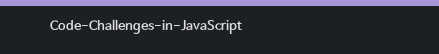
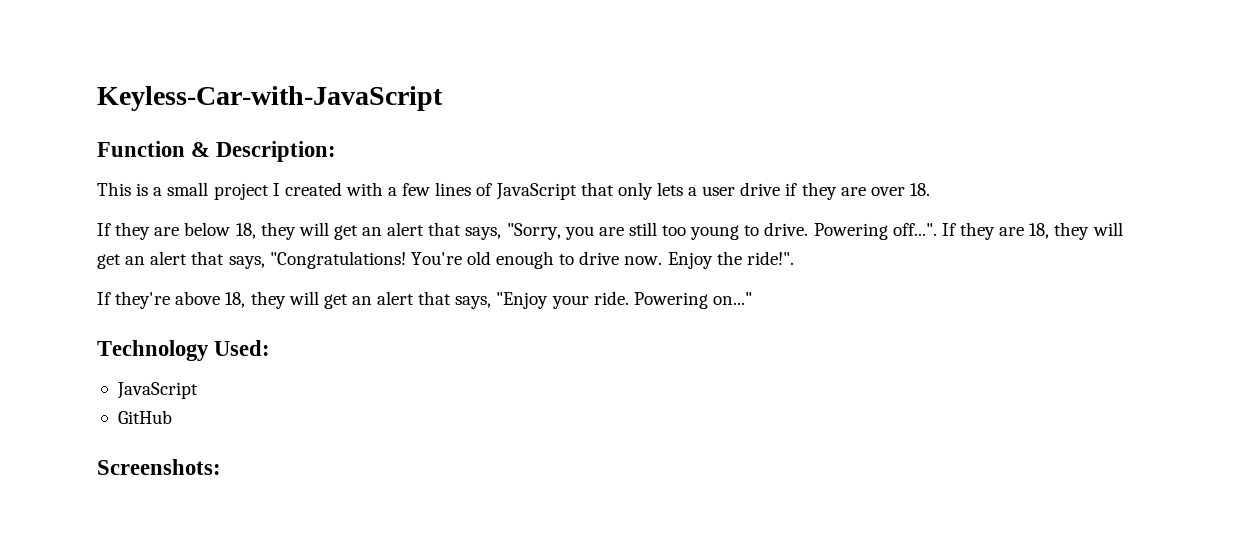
[50,19,242,34] Code-Challenges-in-JavaScript -> [97,86,443,111] [97,141,337,162] [97,182,930,200] [97,222,1123,240] [97,251,794,269] [97,291,752,309] [97,340,271,361] [116,382,198,399] [117,410,172,424] [97,459,221,475] Keyless-Car-with-JavaScript // Function & Description: // This is a small project I created with a few lines of JavaScript that only lets a user drive if they are over 18. // If they are below 18, they will get an alert that says, "Sorry, you are still too young to drive. Powering off...". If they are 18, they will get an alert that says, "Congratulations! You're old enough to drive now. Enjoy the ride!". // If they're above 18, they will get an alert that says, "Enjoy your ride. Powering on..." // Technology Used: // JavaScript // GitHub // Screenshots:

